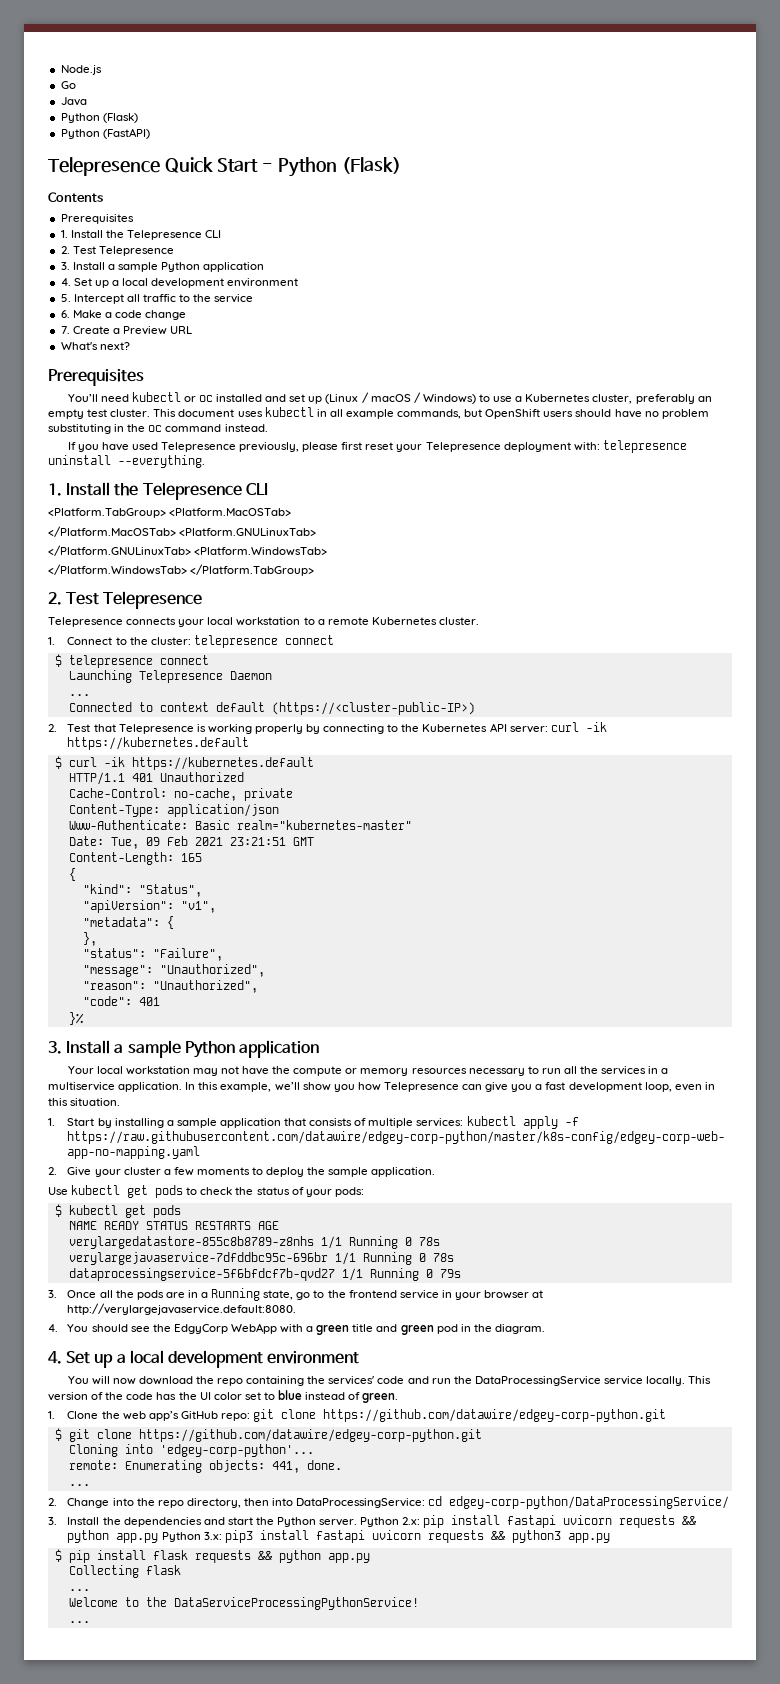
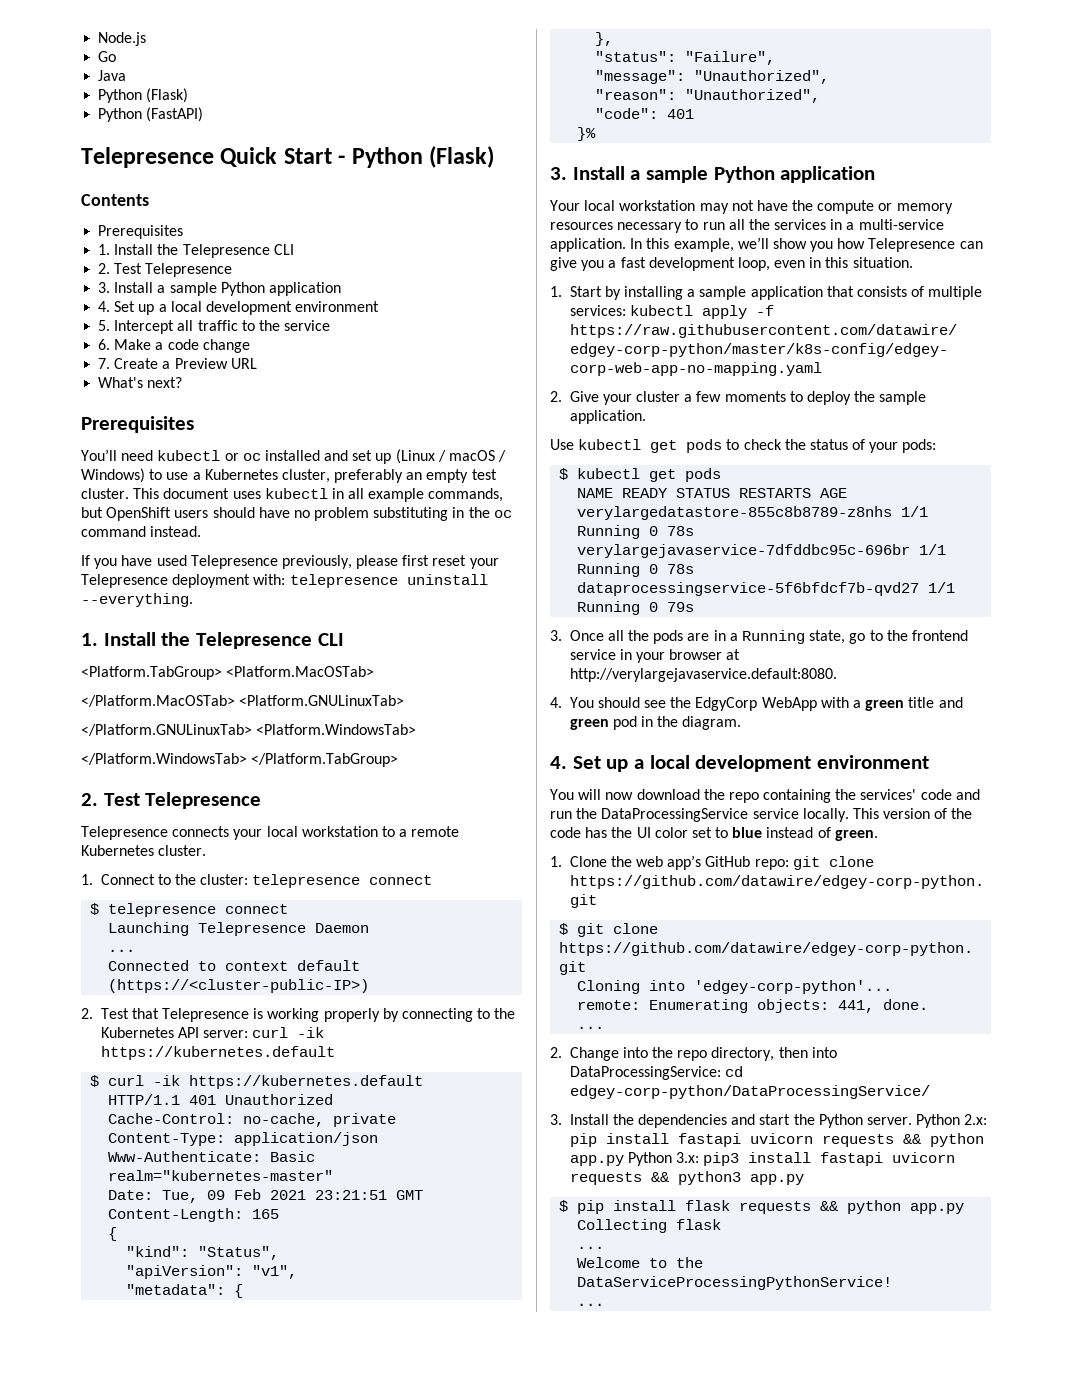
[48,1082,115,1091] multiservice -> [858,219,944,230] multi-service

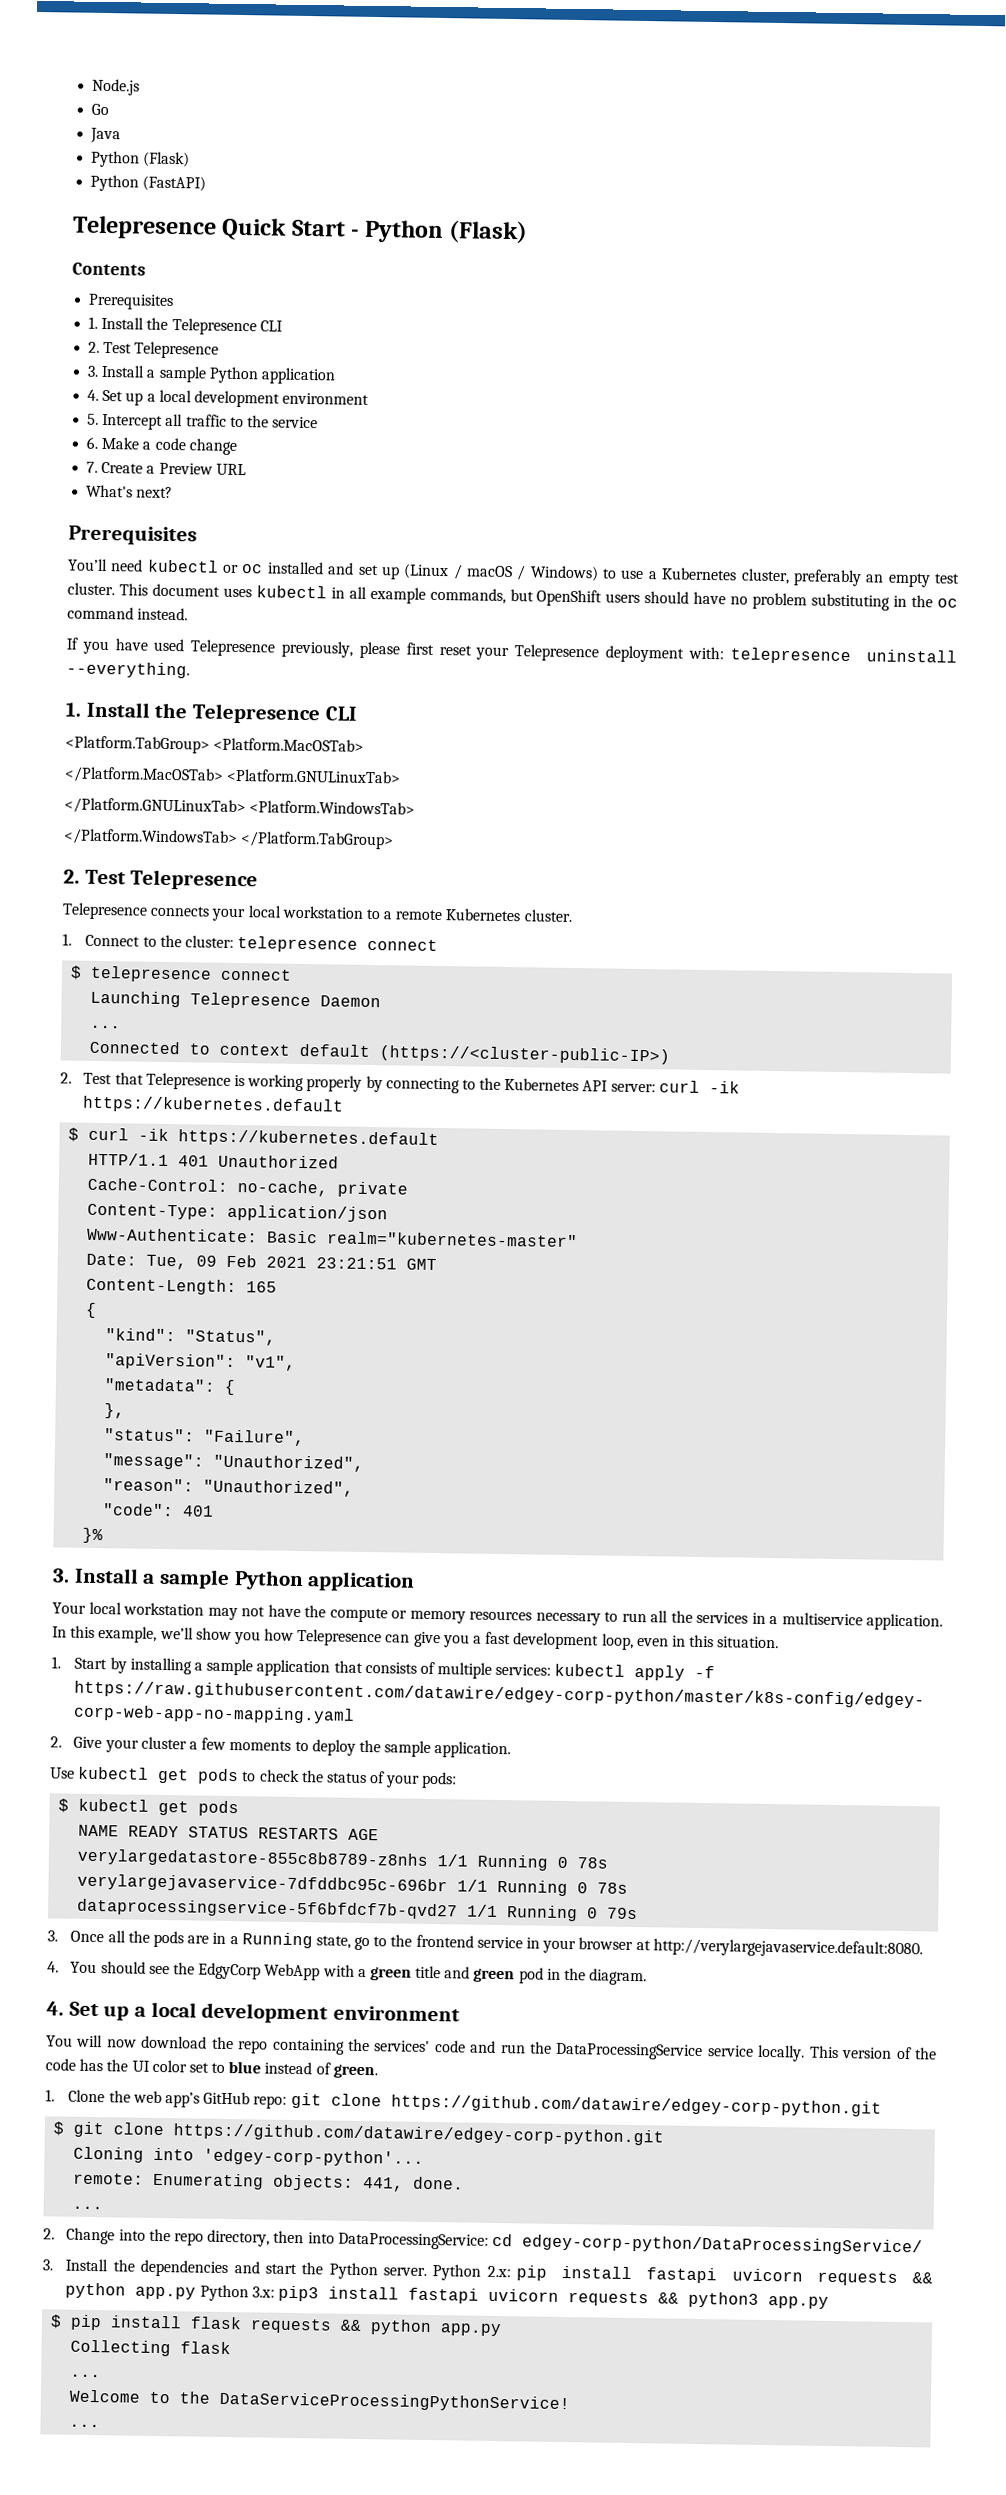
[858,219,944,230] multi-service -> [781,1612,863,1626] multiservice

